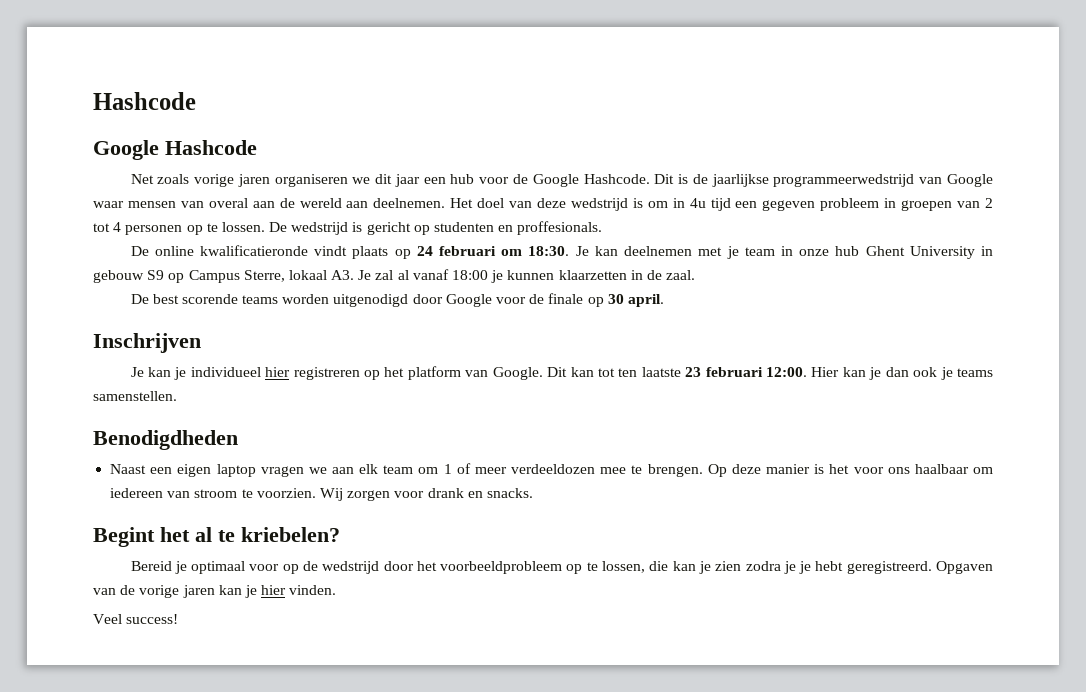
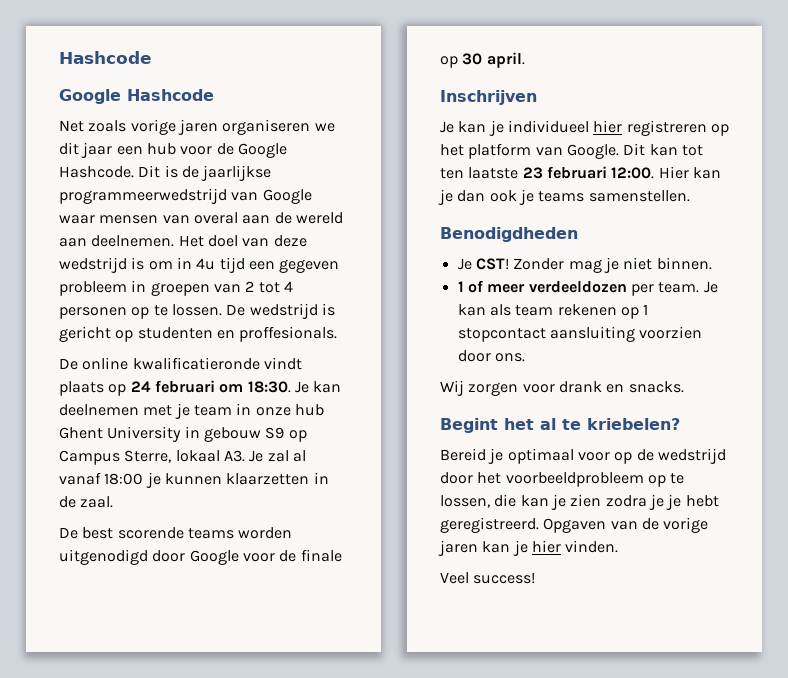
[110,463,994,477] [110,488,316,498] Naast een eigen laptop vragen we aan elk team om 1 of meer verdeeldozen mee te brengen. Op deze manier is het voor ons haalbaar om iedereen van stroom te voorzien. -> [457,257,712,273] [457,280,718,296] [457,304,649,319] [457,326,703,342] [457,350,525,362] Je CST! Zonder mag je niet binnen. // 1 of meer verdeeldozen per team. Je kan als team rekenen op 1 stopcontact aansluiting voorzien door ons. //

